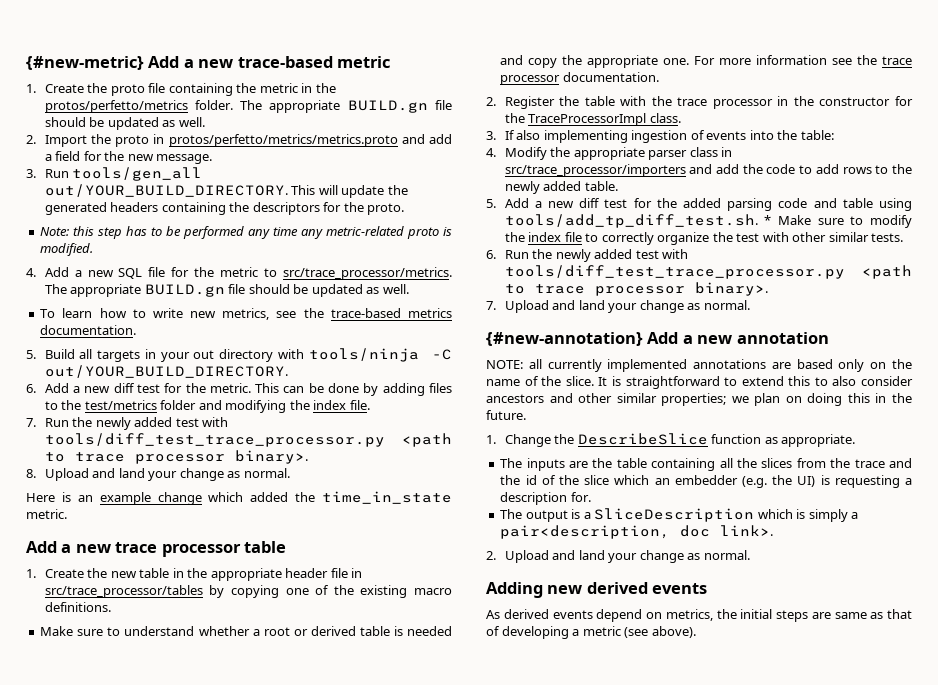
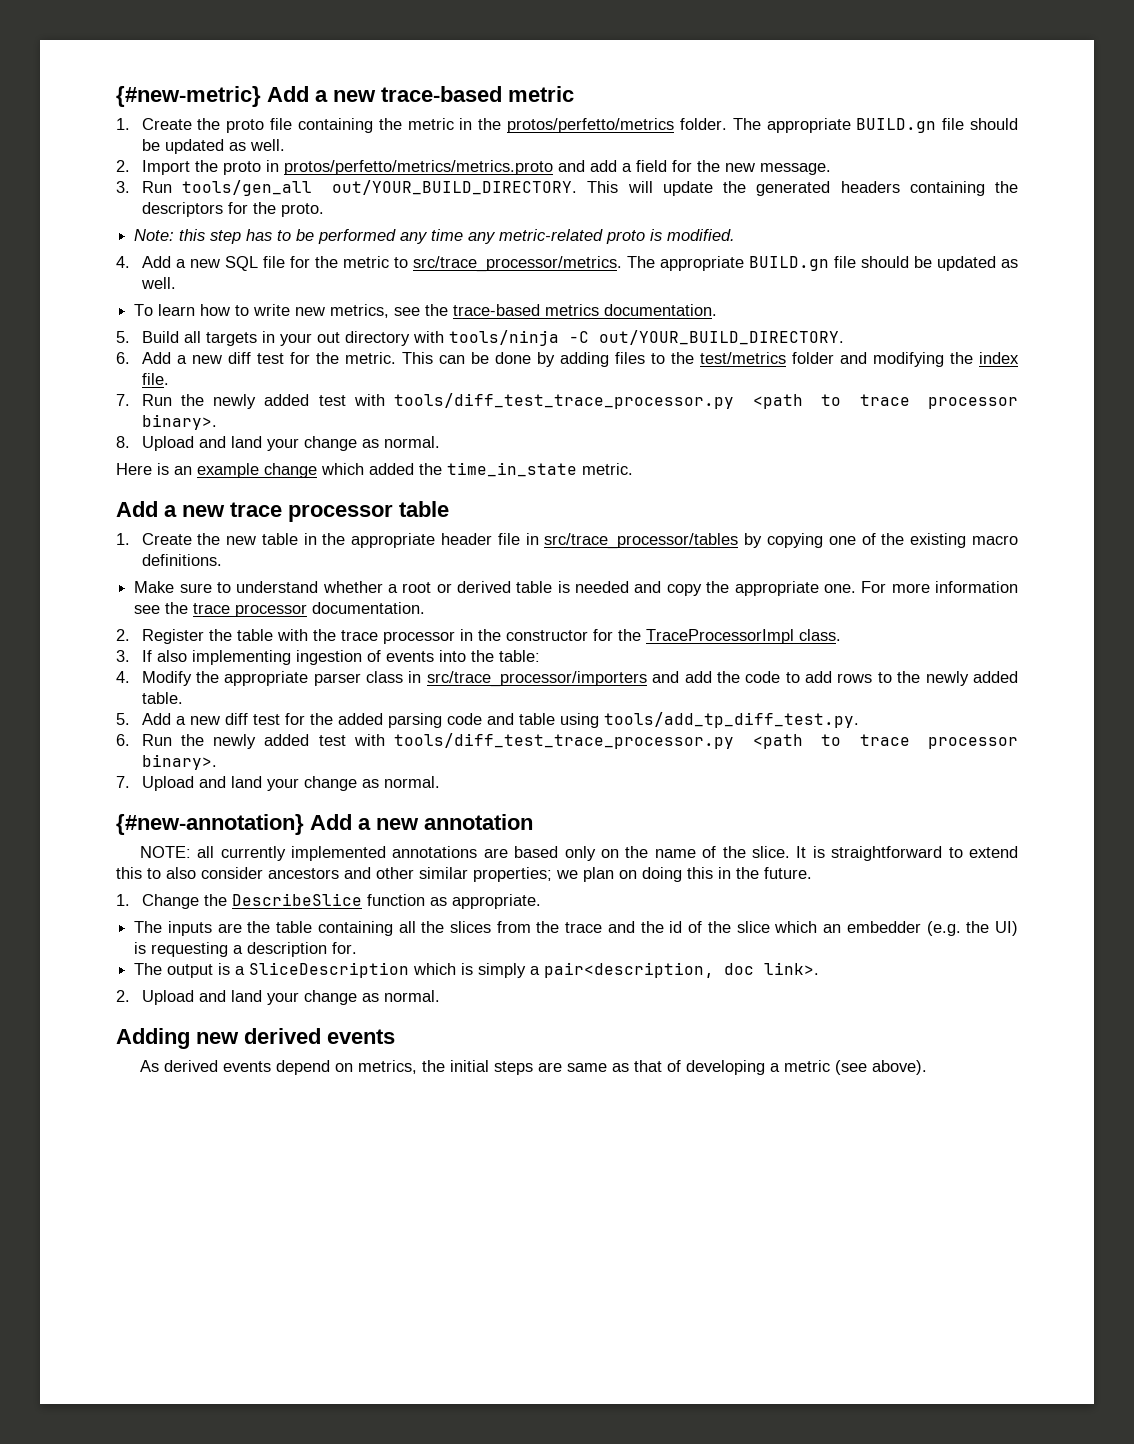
[504,214,912,228] [504,232,904,245] tools/add_tp_diff_test.sh. * Make sure to modify the index file to correctly organize the test with other similar tests. -> [603,712,859,728] tools/add_tp_diff_test.py.

